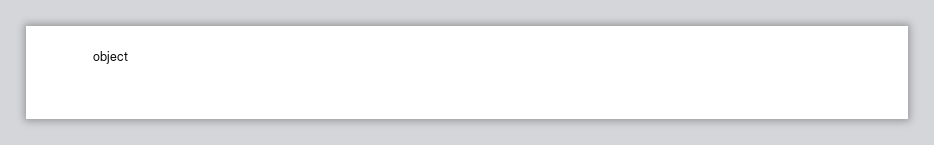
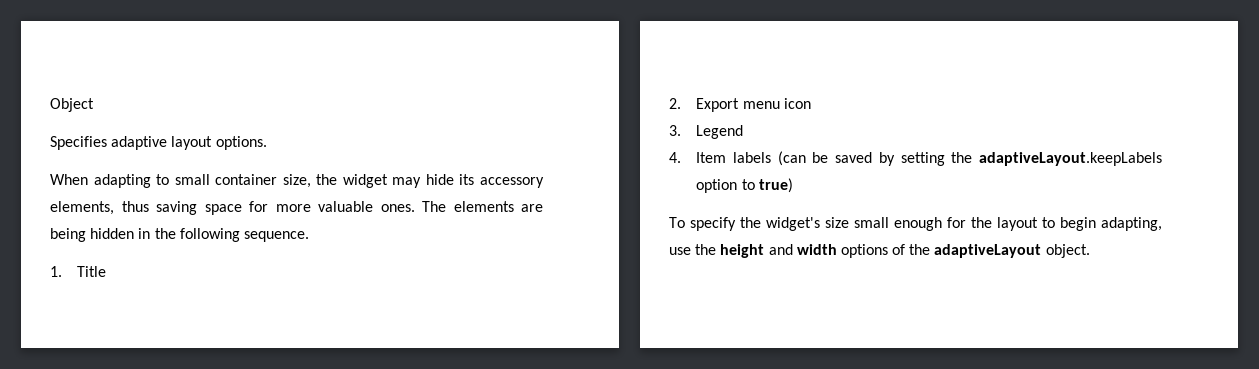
[93,51,128,64] object -> [50,98,94,112] [50,136,267,150] [50,174,544,188] [50,201,543,215] [50,228,309,242] [50,266,107,277] [669,98,811,112] [669,125,744,139] [669,151,1162,166] [696,178,793,193] [669,217,1162,231] [669,244,1090,258] Object // Specifies adaptive layout options. // When adapting to small container size, the widget may hide its accessory elements, thus saving space for more valuable ones. The elements are being hidden in the following sequence. // 1. Title // 2. Export menu icon // 3. Legend // 4. Item labels (can be saved by setting the adaptiveLayout.keepLabels option to true) // To specify the widget's size small enough for the layout to begin adapting, use the height and width options of the adaptiveLayout object.

